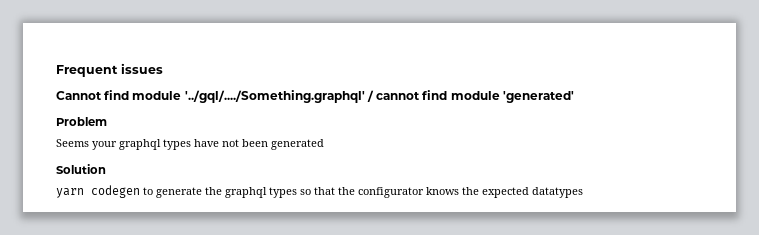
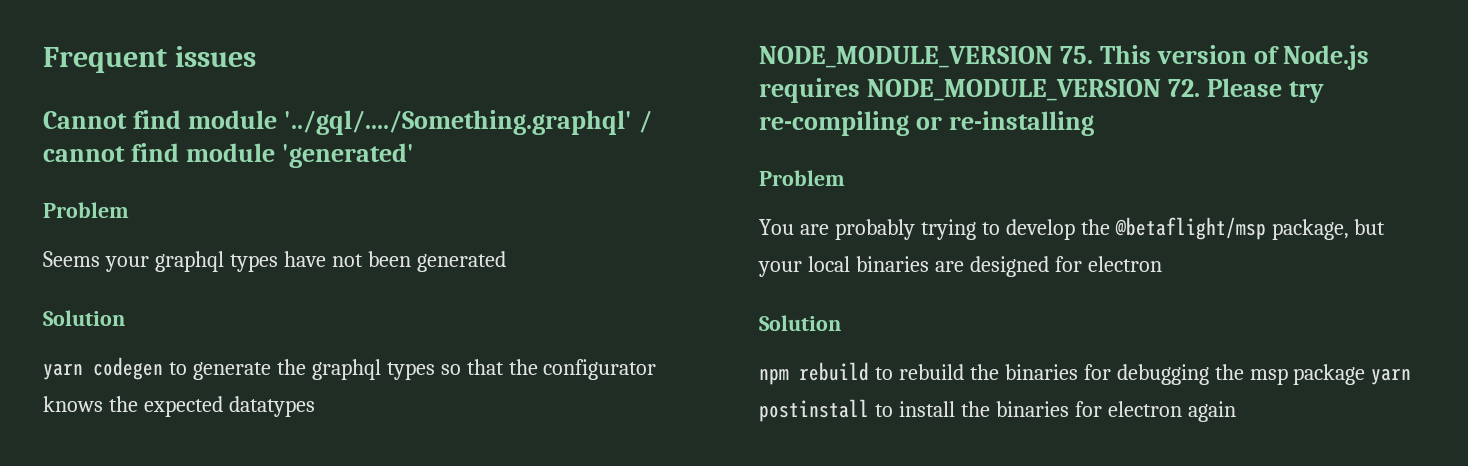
(583, 192) none -> [759,45,1370,70] [759,78,1324,103] [759,111,1094,136] [759,170,845,186] [759,217,1386,240] [758,256,1162,277] [759,315,841,331] [759,362,1412,385] [759,399,1236,422] // NODE_MODULE_VERSION 75. This version of Node.js requires NODE_MODULE_VERSION 72. Please try re-compiling or re-installing // Problem // You are probably trying to develop the @betaflight/msp package, but your local binaries are designed for electron // Solution // npm rebuild to rebuild the binaries for debugging the msp package yarn postinstall to install the binaries for electron again

